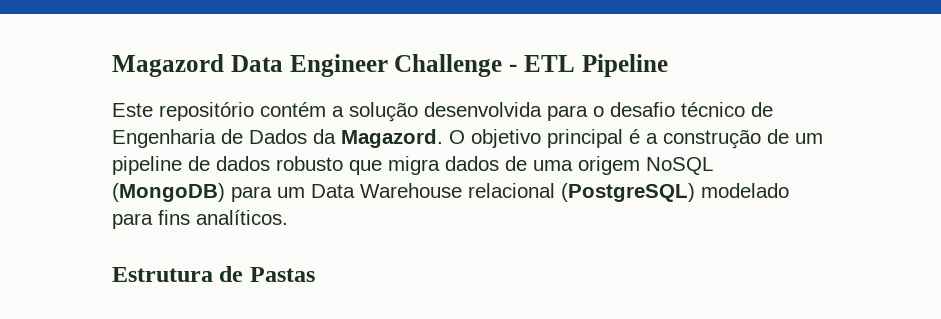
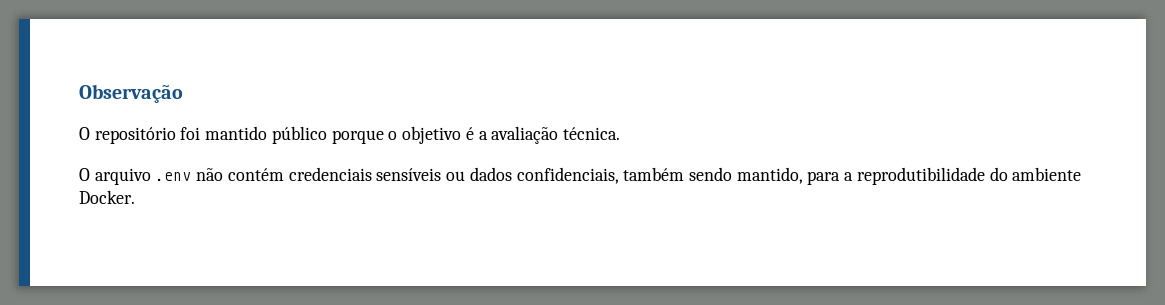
[112,54,668,77] [112,102,773,122] [112,129,823,149] [112,156,713,175] [112,183,789,202] [112,210,288,229] [112,266,315,282] Magazord Data Engineer Challenge - ETL Pipeline // Este repositório contém a solução desenvolvida para o desafio técnico de Engenharia de Dados da Magazord. O objetivo principal é a construção de um pipeline de dados robusto que migra dados de uma origem NoSQL (MongoDB) para um Data Warehouse relacional (PostgreSQL) modelado para fins analíticos. // Estrutura de Pastas -> [79,84,183,103] [79,126,620,144] [79,167,1082,185] [79,190,135,204] Observação // O repositório foi mantido público porque o objetivo é a avaliação técnica. // O arquivo .env não contém credenciais sensíveis ou dados confidenciais, também sendo mantido, para a reprodutibilidade do ambiente Docker.

